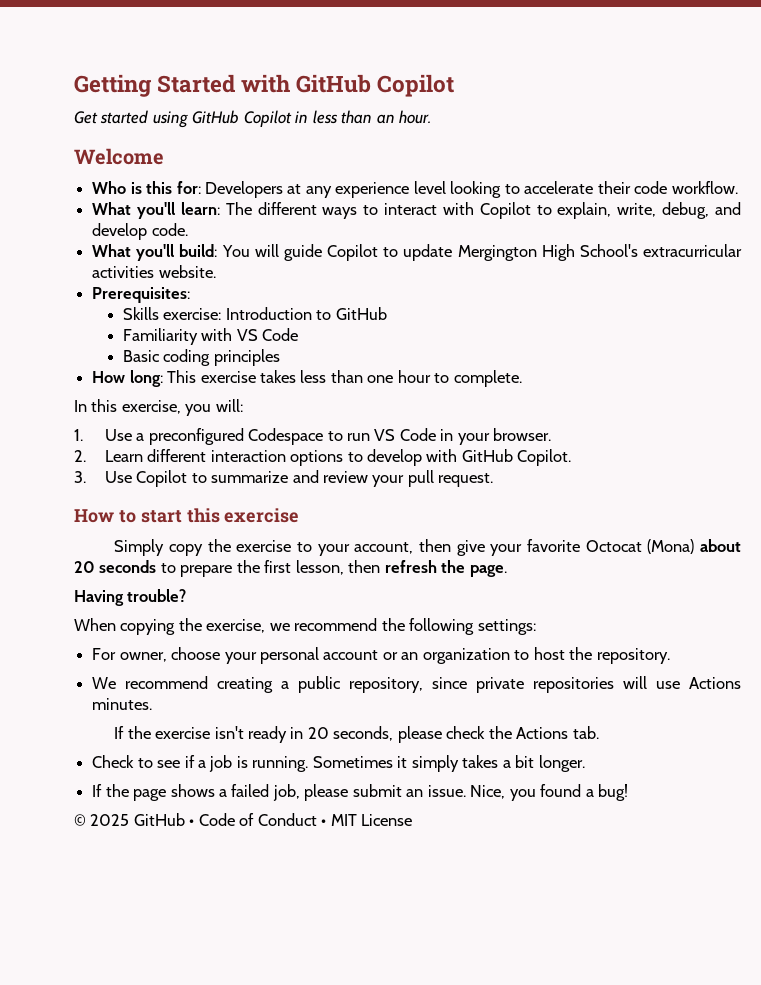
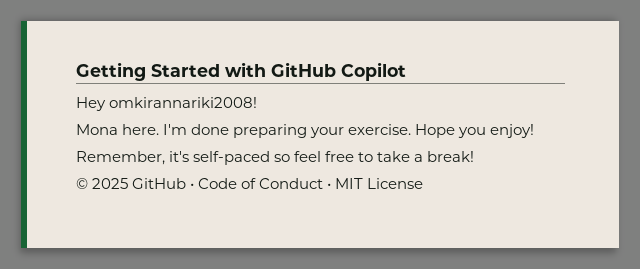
[74,110,432,128] [74,148,164,165] [92,181,738,198] [92,202,741,219] [92,223,188,240] [92,244,742,261] [92,265,216,278] [92,287,191,303] [122,307,387,320] [122,328,299,345] [122,349,280,366] [92,370,522,387] [74,399,243,416] [74,428,552,445] [74,449,572,466] [74,470,494,487] [74,508,300,523] [114,539,741,556] [74,560,507,577] [74,589,187,606] [74,618,536,635] [92,647,670,664] [92,676,742,693] [92,698,153,710] [114,726,599,743] [92,755,585,772] [92,784,628,801] Get started using GitHub Copilot in less than an hour. // Welcome // Who is this for: Developers at any experience level looking to accelerate their code workflow. // What you'll learn: The different ways to interact with Copilot to explain, write, debug, and develop code. // What you'll build: You will guide Copilot to update Mergington High School's extracurricular activities website. // Prerequisites: // Skills exercise: Introduction to GitHub // Familiarity with VS Code // Basic coding principles // How long: This exercise takes less than one hour to complete. // In this exercise, you will: // 1. Use a preconfigured Codespace to run VS Code in your browser. // 2. Learn different interaction options to develop with GitHub Copilot. // 3. Use Copilot to summarize and review your pull request. // How to start this exercise // Simply copy the exercise to your account, then give your favorite Octocat (Mona) about 20 seconds to prepare the first lesson, then refresh the page. // Having trouble? // When copying the exercise, we recommend the following settings: // For owner, choose your personal account or an organization to host the repository. // We recommend creating a public repository, since private repositories will use Actions minutes. // If the exercise isn't ready in 20 seconds, please check the Actions tab. // Check to see if a job is running. Sometimes it simply takes a bit longer. // If the page shows a failed job, please submit an issue. Nice, you found a bug! -> [76,97,258,111] [76,124,535,138] [76,151,475,165] Hey omkirannariki2008! // Mona here. I'm done preparing your exercise. Hope you enjoy! // Remember, it's self-paced so feel free to take a break!

